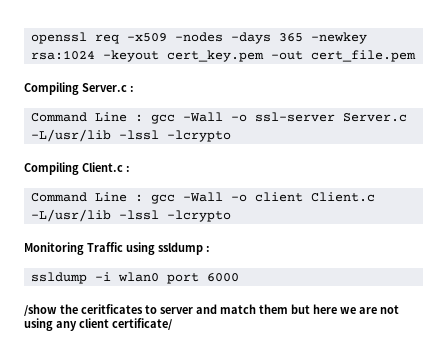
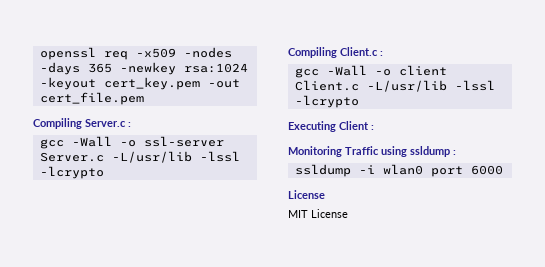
[30,112,143,122] Command Line : -> (131, 124) none
[30,192,143,202] Command Line : -> (383, 53) none
(231, 216) none -> [288,121,374,132] // Executing Client :
[24,304,399,316] [24,318,172,331] /show the ceritficates to server and match them but here we are not using any client certificate/ -> [288,190,325,199] [288,209,348,218] License // MIT License

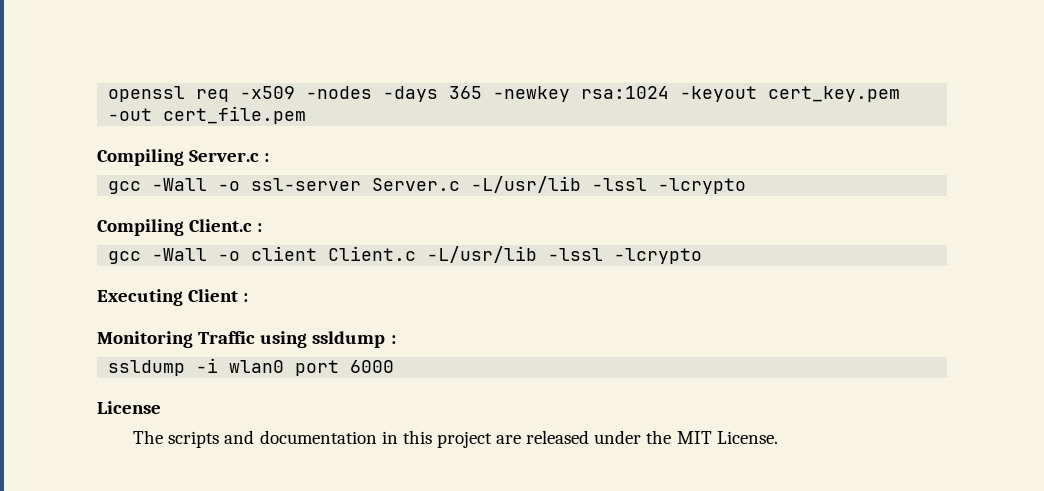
[288,209,348,218] MIT License -> [133,430,778,448] The scripts and documentation in this project are released under the MIT License.

